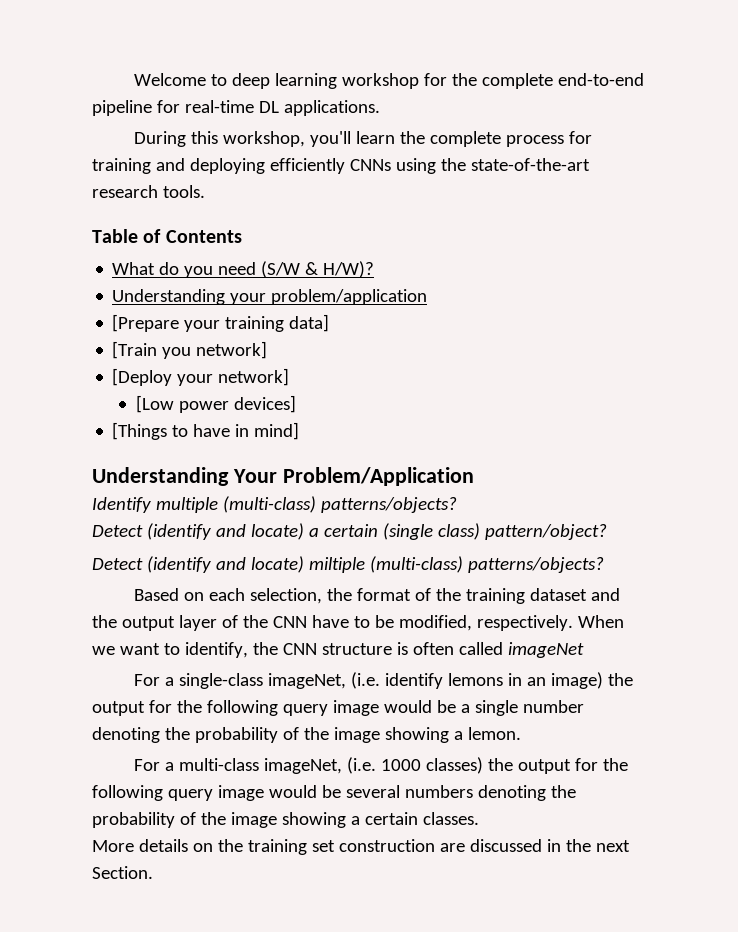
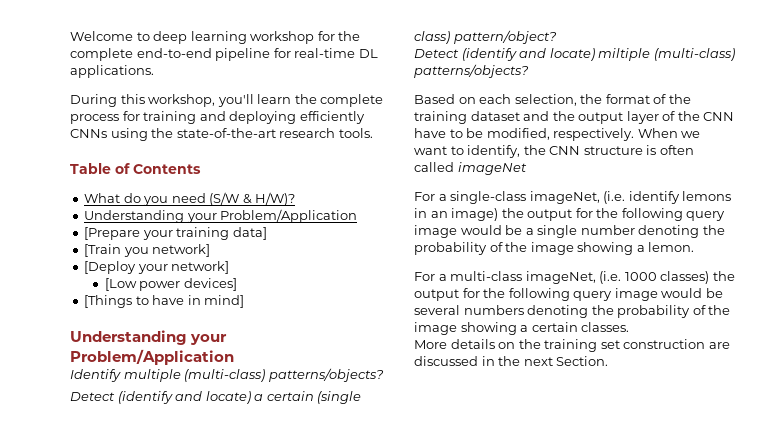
[271,289,428,305] problem/application -> [220,209,358,223] Problem/Application
[232,469,277,483] Your -> [190,334,228,345] your

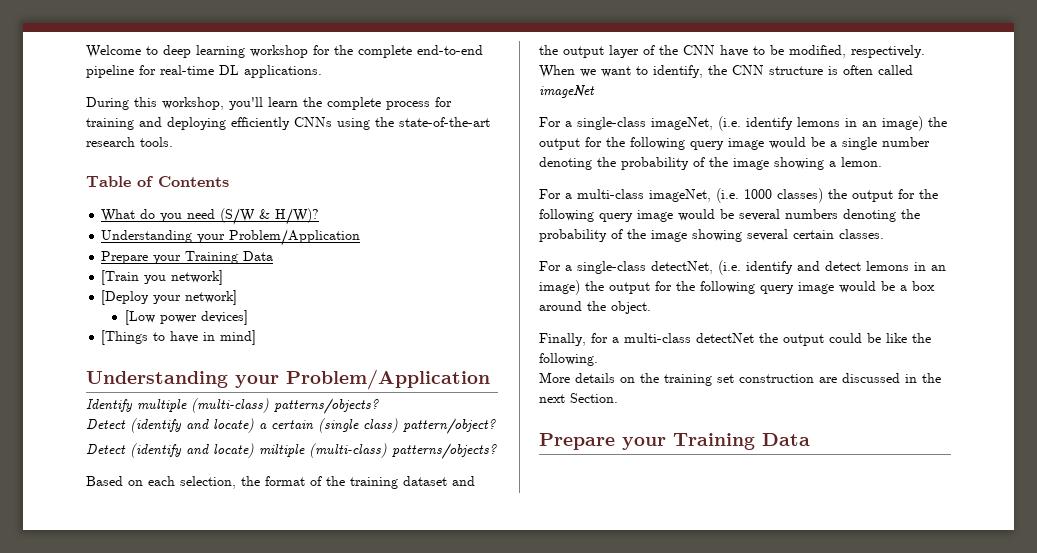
[84,227,267,240] [Prepare your training data] -> [101,251,274,264] Prepare your Training Data
[520,325,529,332] a -> [747,229,788,241] several
(630, 327) none -> [539,260,946,275] [539,280,935,295] [539,301,651,314] [539,333,931,346] [539,353,598,366] // For a single-class detectNet, (i.e. identify and detect lemons in an image) the output for the following query image would be a box around the object. // Finally, for a multi-class detectNet the output could be like the following.
(609, 361) none -> [539,433,810,450] // Prepare your Training Data

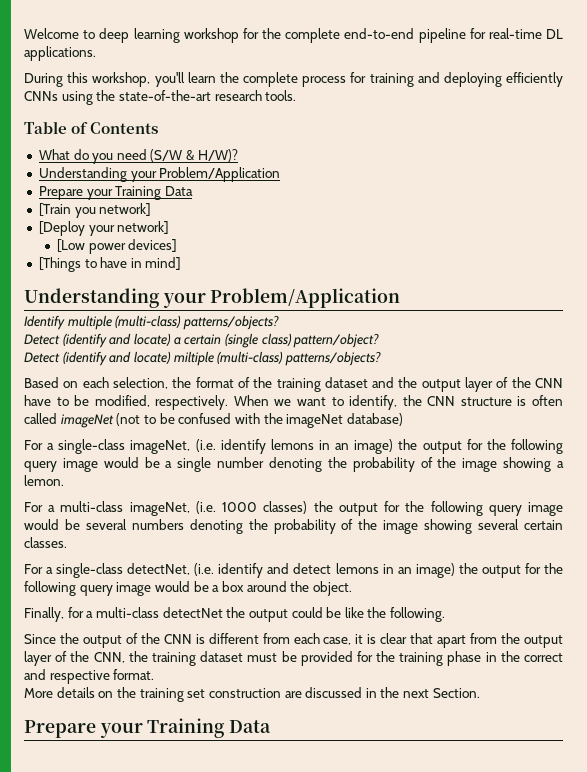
(595, 91) none -> [116,413,403,428] (not to be confused with the imageNet database)
(598, 359) none -> [24,633,564,648] [24,651,563,666] [24,669,155,684] // Since the output of the CNN is different from each case, it is clear that apart from the output layer of the CNN, the training dataset must be provided for the training phase in the correct and respective format.

